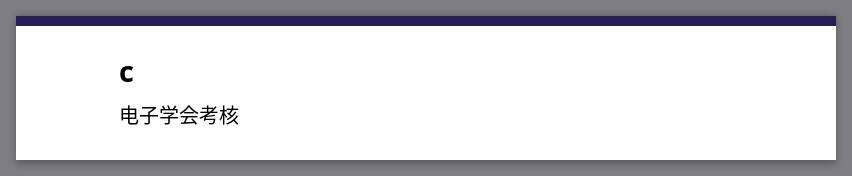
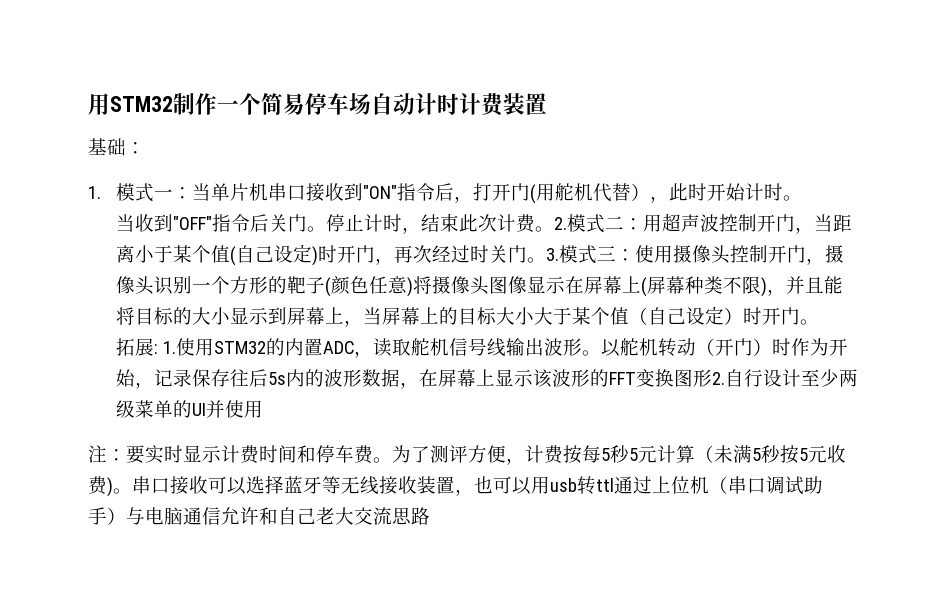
[119,66,134,82] [119,105,239,125] c // 电子学会考核 -> [88,93,547,116] [88,138,145,156] [88,183,802,204] [115,213,852,234] [115,244,844,266] [115,276,843,297] [115,306,819,327] [115,338,848,358] [115,369,858,389] [115,400,263,418] [88,445,846,465] [88,475,823,497] [88,507,430,525] 用STM32制作一个简易停车场自动计时计费装置 // 基础： // 1.模式一：当单片机串口接收到"ON"指令后，打开门(用舵机代替），此时开始计时。 // 当收到"OFF"指令后关门。停止计时，结束此次计费。2.模式二：用超声波控制开门，当距离小于某个值(自己设定)时开门，再次经过时关门。3.模式三：使用摄像头控制开门，摄像头识别一个方形的靶子(颜色任意)将摄像头图像显示在屏幕上(屏幕种类不限)，并且能将目标的大小显示到屏幕上，当屏幕上的目标大小大于某个值（自己设定）时开门。 // 拓展: 1.使用STM32的内置ADC，读取舵机信号线输出波形。以舵机转动（开门）时作为开始，记录保存往后5s内的波形数据，在屏幕上显示该波形的FFT变换图形2.自行设计至少两级菜单的UI并使用 // 注：要实时显示计费时间和停车费。为了测评方便，计费按每5秒5元计算（未满5秒按5元收费)。串口接收可以选择蓝牙等无线接收装置，也可以用usb转ttl通过上位机（串口调试助手）与电脑通信允许和自己老大交流思路

